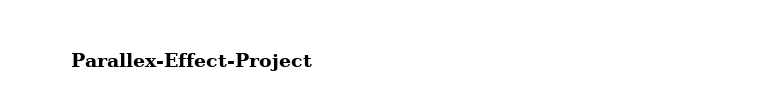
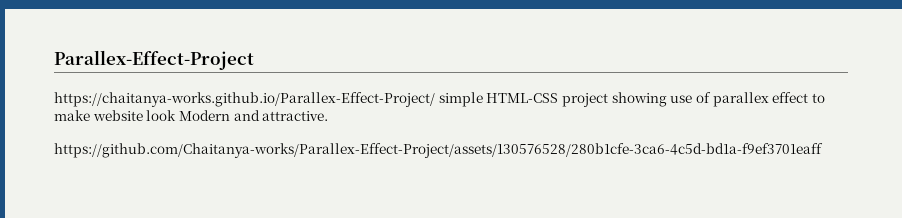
(312, 62) none -> [54,92,825,107] [54,110,329,121] [54,143,823,158] // https://chaitanya-works.github.io/Parallex-Effect-Project/ simple HTML-CSS project showing use of parallex effect to make website look Modern and attractive. // https://github.com/Chaitanya-works/Parallex-Effect-Project/assets/130576528/280b1cfe-3ca6-4c5d-bd1a-f9ef3701eaff

